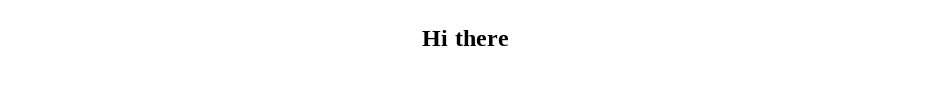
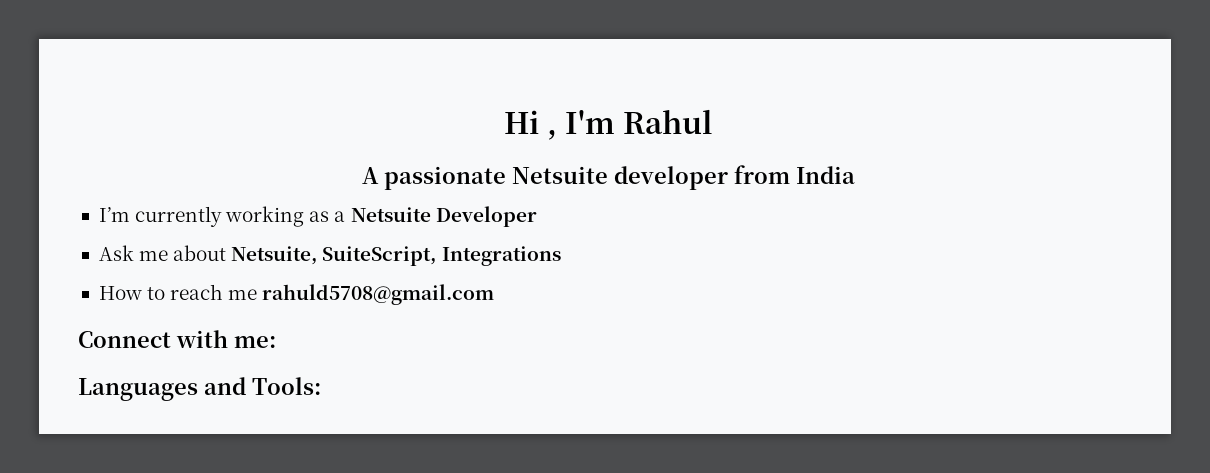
[454,30,509,46] there -> [547,109,712,140] [361,165,855,190] [98,206,537,227] [98,245,561,266] [98,284,495,305] [78,330,276,348] [78,377,321,401] , I'm Rahul // A passionate Netsuite developer from India // I’m currently working as a Netsuite Developer // Ask me about Netsuite, SuiteScript, Integrations // How to reach me rahuld5708@gmail.com // Connect with me: // Languages and Tools:

